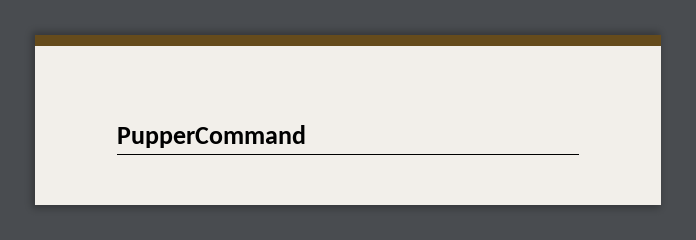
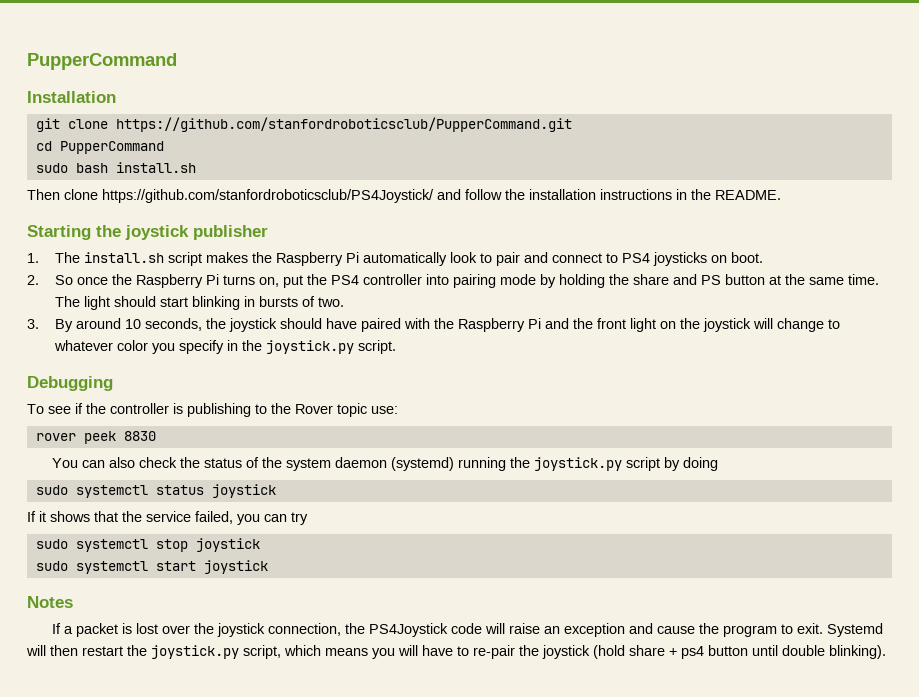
[117,125,306,148] PupperCommand -> [27,53,177,70] [27,91,116,103] [35,117,572,132] [35,141,164,154] [35,162,196,173] [27,189,781,203] [27,225,268,240] [27,252,763,266] [27,274,879,288] [54,296,344,310] [27,318,840,332] [53,340,396,354] [27,376,113,391] [27,403,398,417] [35,431,156,444] [51,457,718,471] [35,484,276,498] [27,511,308,525] [35,538,260,552] [35,560,268,574] [27,596,73,608] [51,623,883,637] [26,645,886,659] PupperCommand // Installation // git clone https://github.com/stanfordroboticsclub/PupperCommand.git // cd PupperCommand // sudo bash install.sh // Then clone https://github.com/stanfordroboticsclub/PS4Joystick/ and follow the installation instructions in the README. // Starting the joystick publisher // 1. The install.sh script makes the Raspberry Pi automatically look to pair and connect to PS4 joysticks on boot. // 2. So once the Raspberry Pi turns on, put the PS4 controller into pairing mode by holding the share and PS button at the same time. The light should start blinking in bursts of two. // 3. By around 10 seconds, the joystick should have paired with the Raspberry Pi and the front light on the joystick will change to whatever color you specify in the joystick.py script. // Debugging // To see if the controller is publishing to the Rover topic use: // rover peek 8830 // You can also check the status of the system daemon (systemd) running the joystick.py script by doing // sudo systemctl status joystick // If it shows that the service failed, you can try // sudo systemctl stop joystick // sudo systemctl start joystick // Notes // If a packet is lost over the joystick connection, the PS4Joystick code will raise an exception and cause the program to exit. Systemd will then restart the joystick.py script, which means you will have to re-pair the joystick (hold share + ps4 button until double blinking).

